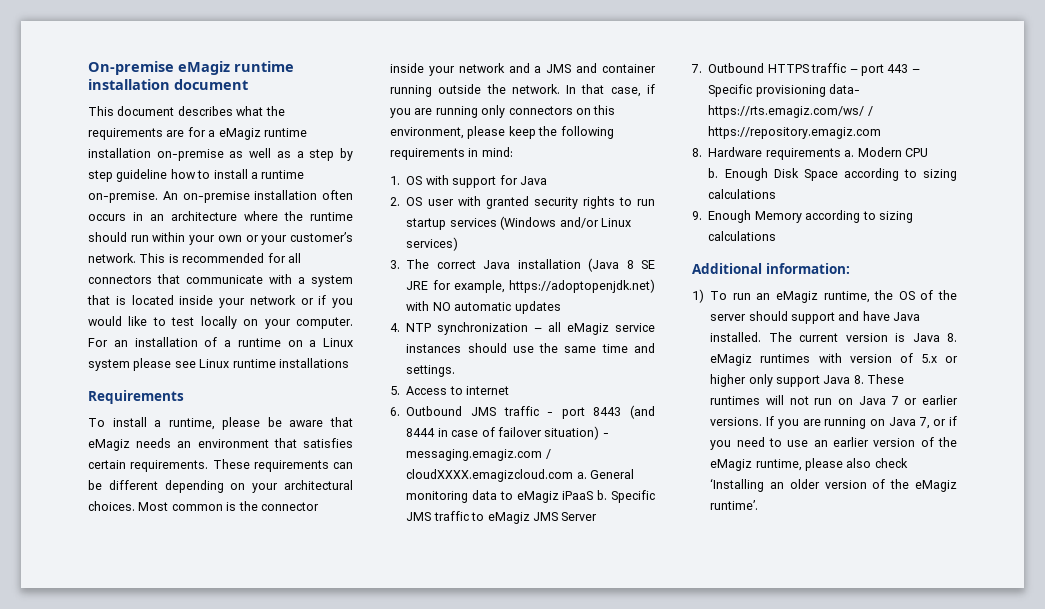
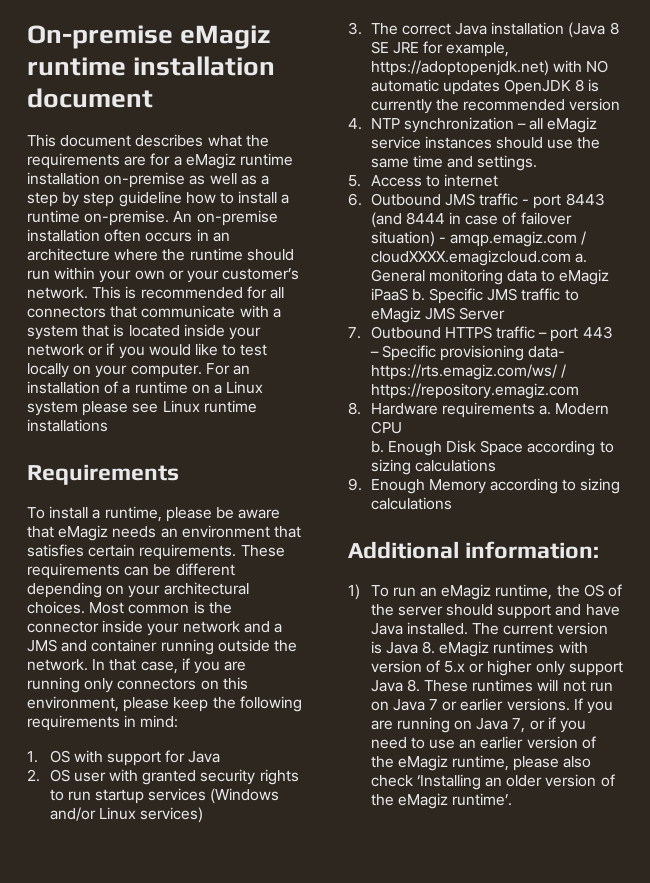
(561, 307) none -> [504,79,600,95] [370,98,621,114] OpenJDK 8 is currently the recommended version
[406,449,543,461] messaging.emagiz.com -> [450,231,578,247] amqp.emagiz.com

